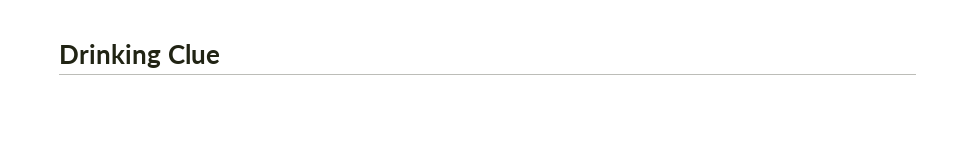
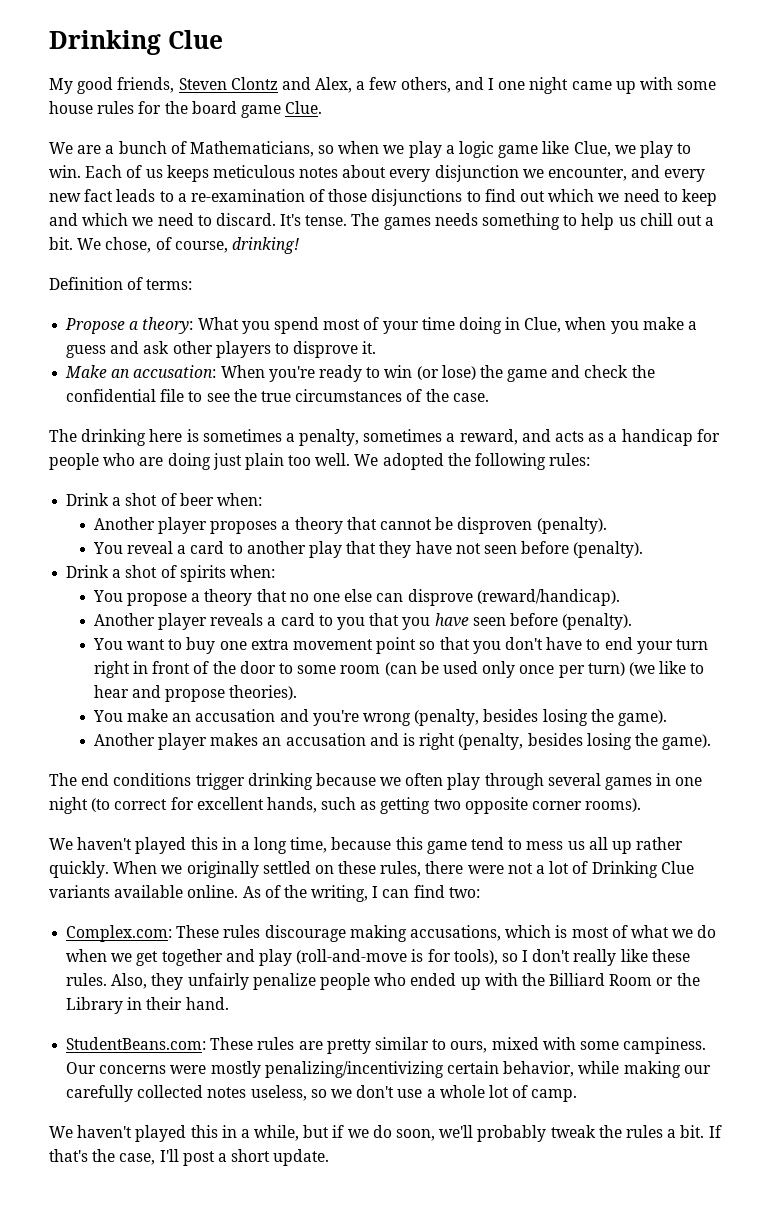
[59,44,221,68] Drinking Clue -> [49,30,223,55] [49,77,717,94] [49,101,323,118] [49,141,692,158] [49,165,706,182] [49,189,717,206] [49,213,715,230] [49,237,299,254] [49,277,193,290] [65,317,698,334] [66,341,377,358] [65,365,655,382] [66,389,489,402] [49,429,720,446] [49,453,591,470] [66,493,262,506] [93,517,607,534] [92,541,644,558] [66,565,275,582] [92,589,620,606] [93,613,633,630] [92,637,708,654] [93,661,705,678] [93,685,298,702] [92,709,667,726] [93,733,712,750] [49,773,703,790] [49,797,642,814] [49,837,684,854] [49,861,694,878] [49,885,480,902] [66,925,717,942] [66,949,690,966] [66,973,700,990] [66,997,229,1014] [66,1037,707,1054] [66,1061,711,1078] [66,1085,578,1102] [49,1125,722,1142] [49,1149,330,1166] Drinking Clue // My good friends, Steven Clontz and Alex, a few others, and I one night came up with some house rules for the board game Clue. // We are a bunch of Mathematicians, so when we play a logic game like Clue, we play to win. Each of us keeps meticulous notes about every disjunction we encounter, and every new fact leads to a re-examination of those disjunctions to find out which we need to keep and which we need to discard. It's tense. The games needs something to help us chill out a bit. We chose, of course, drinking! // Definition of terms: // Propose a theory: What you spend most of your time doing in Clue, when you make a guess and ask other players to disprove it. // Make an accusation: When you're ready to win (or lose) the game and check the confidential file to see the true circumstances of the case. // The drinking here is sometimes a penalty, sometimes a reward, and acts as a handicap for people who are doing just plain too well. We adopted the following rules: // Drink a shot of beer when: // Another player proposes a theory that cannot be disproven (penalty). // You reveal a card to another play that they have not seen before (penalty). // Drink a shot of spirits when: // You propose a theory that no one else can disprove (reward/handicap). // Another player reveals a card to you that you have seen before (penalty). // You want to buy one extra movement point so that you don't have to end your turn right in front of the door to some room (can be used only once per turn) (we like to hear and propose theories). // You make an accusation and you're wrong (penalty, besides losing the game). // Another player makes an accusation and is right (penalty, besides losing the game). // The end conditions trigger drinking because we often play through several games in one night (to correct for excellent hands, such as getting two opposite corner rooms). // We haven't played this in a long time, because this game tend to mess us all up rather quickly. When we originally settled on these rules, there were not a lot of Drinking Clue variants available online. As of the writing, I can find two: // Complex.com: These rules discourage making accusations, which is most of what we do when we get together and play (roll-and-move is for tools), so I don't really like these rules. Also, they unfairly penalize people who ended up with the Billiard Room or the Library in their hand. // StudentBeans.com: These rules are pretty similar to ours, mixed with some campiness. Our concerns were mostly penalizing/incentivizing certain behavior, while making our carefully collected notes useless, so we don't use a whole lot of camp. // We haven't played this in a while, but if we do soon, we'll probably tweak the rules a bit. If that's the case, I'll post a short update.

